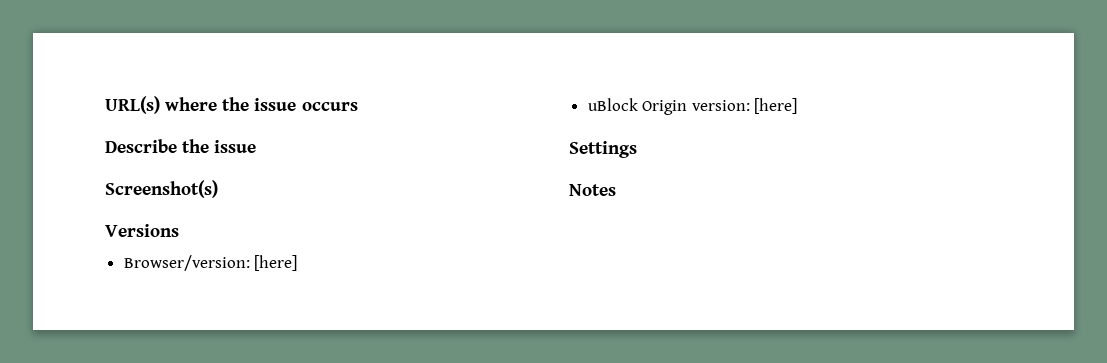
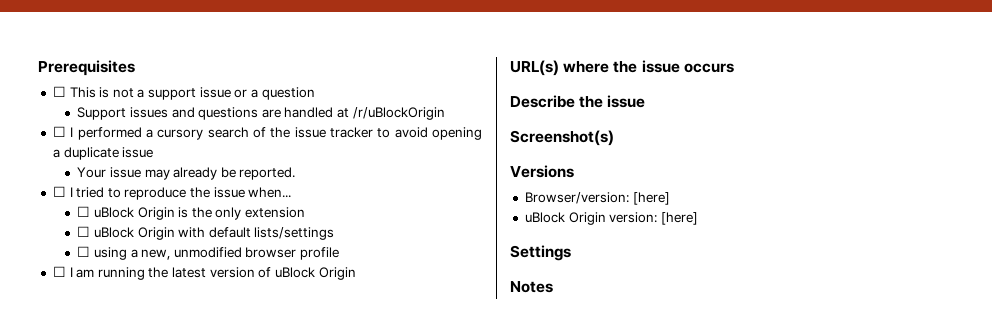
(105, 105) none -> [38,60,135,76] [52,86,315,100] [77,107,445,120] [52,126,482,140] [52,147,154,160] [77,167,296,180] [52,186,292,200] [77,206,306,220] [77,226,335,240] [77,246,340,260] [52,266,356,280] Prerequisites // ☐ This is not a support issue or a question // Support issues and questions are handled at /r/uBlockOrigin // ☐ I performed a cursory search of the issue tracker to avoid opening a duplicate issue // Your issue may already be reported. // ☐ I tried to reproduce the issue when... // ☐ uBlock Origin is the only extension // ☐ uBlock Origin with default lists/settings // ☐ using a new, unmodified browser profile // ☐ I am running the latest version of uBlock Origin //

